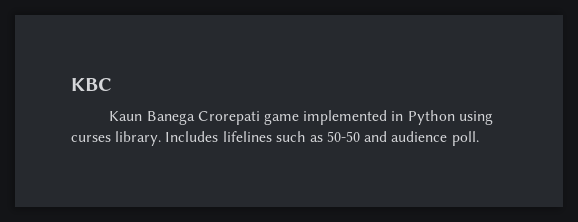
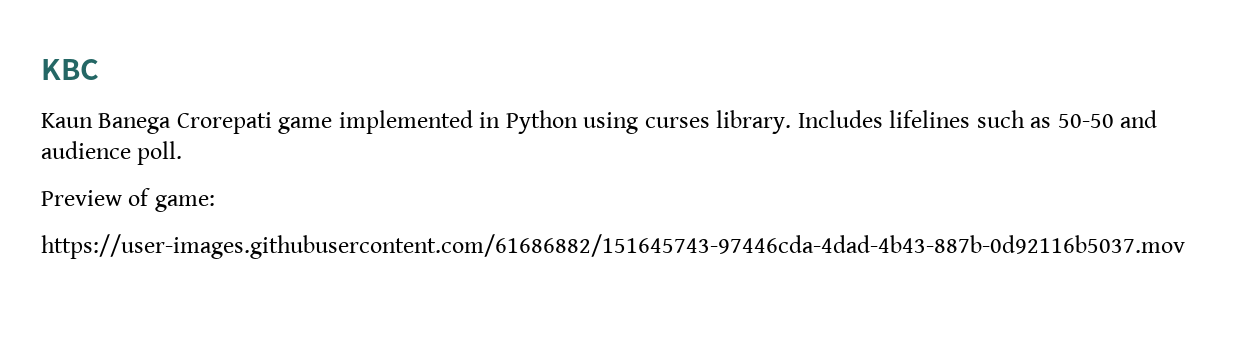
(479, 138) none -> [41,188,215,212] [41,234,1185,259] // Preview of game: // https://user-images.githubusercontent.com/61686882/151645743-97446cda-4dad-4b43-887b-0d92116b5037.mov

